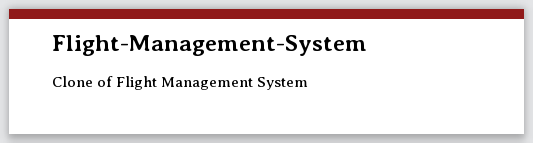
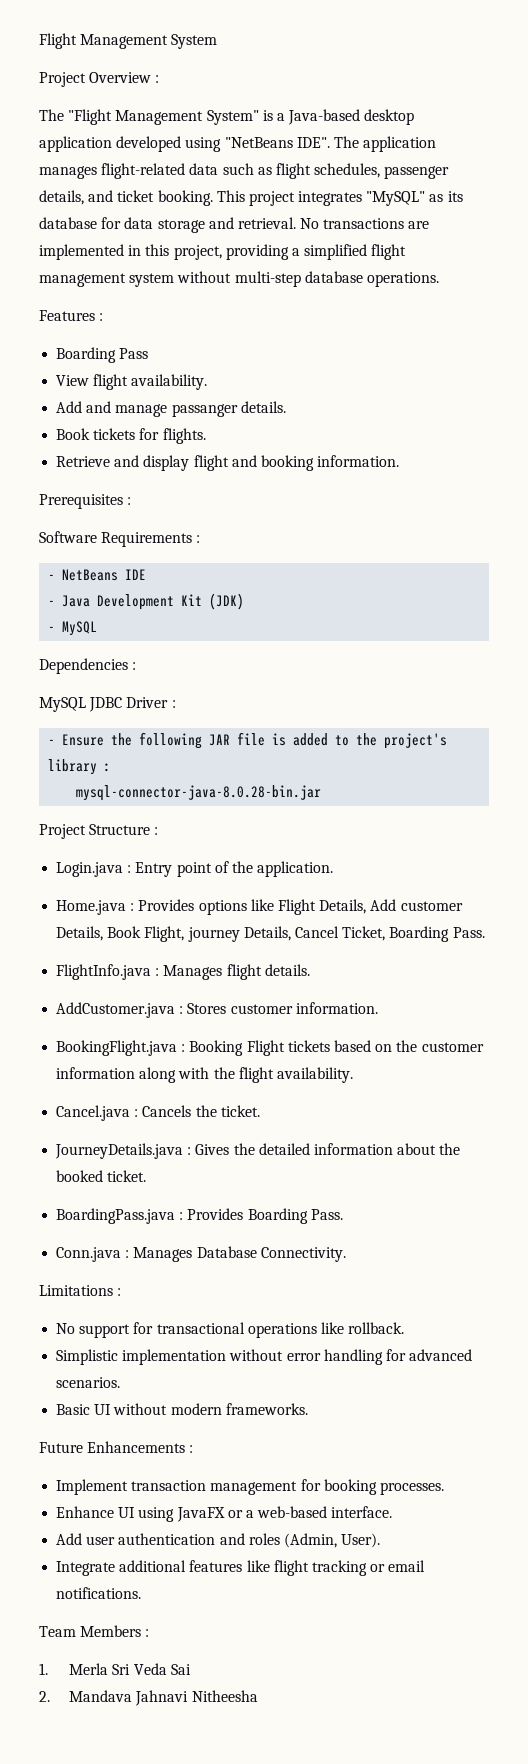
[52,35,367,56] [52,76,114,87] Flight-Management-System // Clone of -> (39, 41) none
(309, 83) none -> [39,72,160,87] [39,109,415,125] [39,136,437,152] [39,163,450,179] [39,190,463,206] [39,217,430,233] [39,244,407,260] [39,271,439,287] [39,310,104,321] [56,347,149,363] [56,374,208,390] [56,401,286,417] [56,428,206,444] [56,455,400,471] [39,494,132,509] [39,531,201,547] [48,569,147,581] [48,593,245,610] [48,621,98,636] [39,658,137,674] [39,697,176,712] [48,732,448,749] [48,759,112,775] [76,785,322,801] [39,824,159,839] [56,861,334,877] [56,899,463,915] [56,926,485,942] [56,964,310,980] [56,1002,378,1018] [56,1040,484,1056] [56,1067,353,1083] [56,1105,260,1121] [55,1143,461,1159] [56,1170,147,1182] [56,1208,343,1224] [56,1246,346,1262] [39,1285,122,1296] [56,1322,405,1338] [56,1349,473,1365] [56,1377,121,1388] [56,1403,308,1415] [39,1441,194,1453] [56,1479,444,1495] [56,1506,393,1522] [56,1533,381,1548] [56,1560,426,1576] [56,1587,142,1599] [39,1625,150,1637] [39,1663,191,1675] [39,1690,258,1706] // Project Overview : // The "Flight Management System" is a Java-based desktop application developed using "NetBeans IDE". The application manages flight-related data such as flight schedules, passenger details, and ticket booking. This project integrates "MySQL" as its database for data storage and retrieval. No transactions are implemented in this project, providing a simplified flight management system without multi-step database operations. // Features : // Boarding Pass // View flight availability. // Add and manage passanger details. // Book tickets for flights. // Retrieve and display flight and booking information. // Prerequisites : // Software Requirements : // - NetBeans IDE // - Java Development Kit (JDK) // - MySQL // Dependencies : // MySQL JDBC Driver : // - Ensure the following JAR file is added to the project's library : // mysql-connector-java-8.0.28-bin.jar // Project Structure : // Login.java : Entry point of the application. // Home.java : Provides options like Flight Details, Add customer Details, Book Flight, journey Details, Cancel Ticket, Boarding Pass. // FlightInfo.java : Manages flight details. // AddCustomer.java : Stores customer information. // BookingFlight.java : Booking Flight tickets based on the customer information along with the flight availability. // Cancel.java : Cancels the ticket. // JourneyDetails.java : Gives the detailed information about the booked ticket. // BoardingPass.java : Provides Boarding Pass. // Conn.java : Manages Database Connectivity. // Limitations : // No support for transactional operations like rollback. // Simplistic implementation without error handling for advanced scenarios. // Basic UI without modern frameworks. // Future Enhancements : // Implement transaction management for booking processes. // Enhance UI using JavaFX or a web-based interface. // Add user authentication and roles (Admin, User). // Integrate additional features like flight tracking or email notifications. // Team Members : // 1. Merla Sri Veda Sai // 2. Mandava Jahnavi Nitheesha

